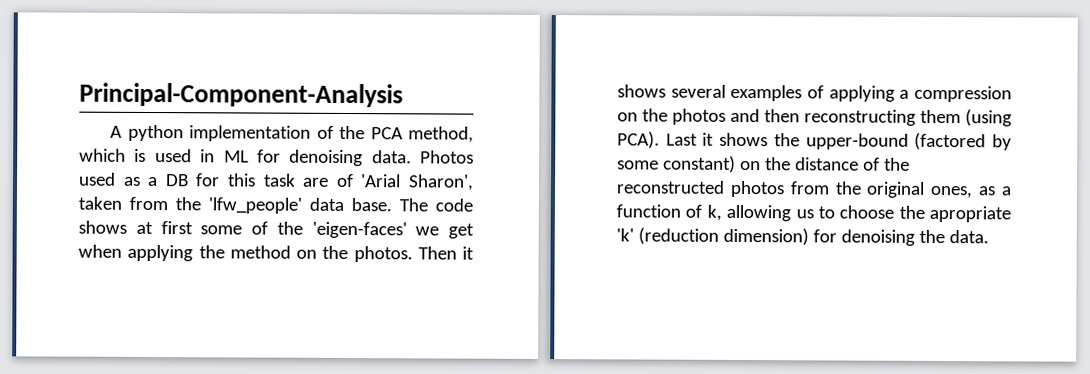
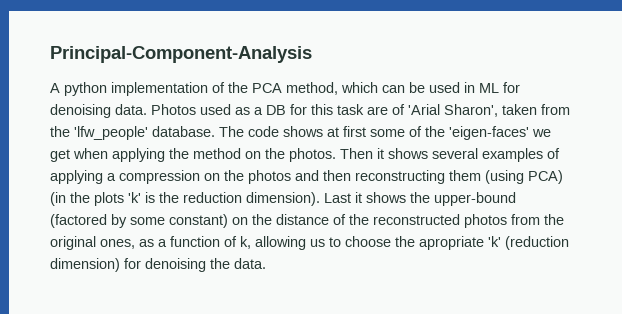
[134,148,147,162] is -> [382,82,425,93] can be
[309,197,392,212] data base. -> [152,126,215,137] database.
[617,131,660,149] PCA). -> [528,170,563,184] [50,192,320,206] PCA) (in the plots 'k' is the reduction dimension).

